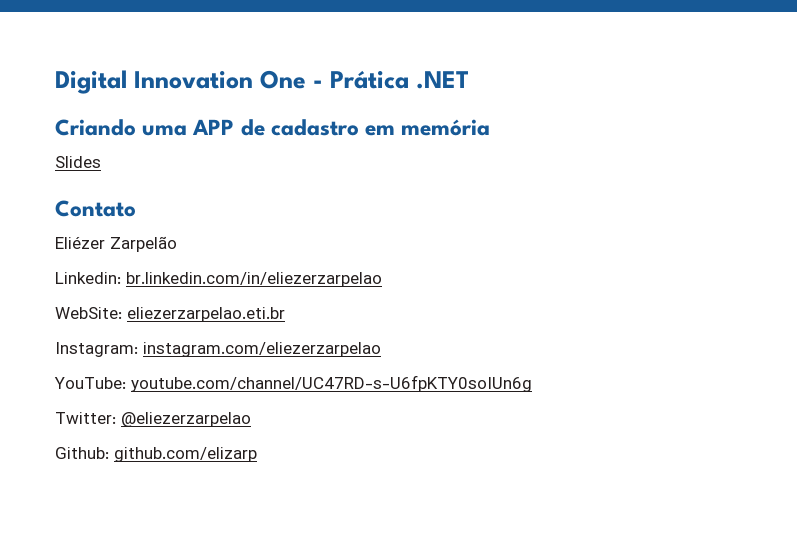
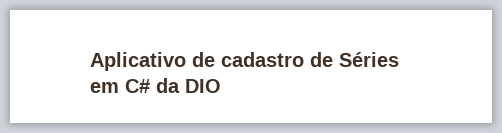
[55,70,469,94] [55,119,491,136] [55,156,101,168] [55,200,136,217] [55,236,177,252] [55,272,382,287] [55,307,285,322] [55,342,381,357] [54,375,532,392] [55,412,251,427] [55,447,257,462] Digital Innovation One - Prática .NET // Criando uma APP de cadastro em memória // Slides // Contato // Eliézer Zarpelão // Linkedin: br.linkedin.com/in/eliezerzarpelao // WebSite: eliezerzarpelao.eti.br // Instagram: instagram.com/eliezerzarpelao // YouTube: youtube.com/channel/UC47RD-s-U6fpKTY0soIUn6g // Twitter: @eliezerzarpelao // Github: github.com/elizarp -> [90,52,399,71] [90,78,221,93] Aplicativo de cadastro de Séries em C# da DIO

